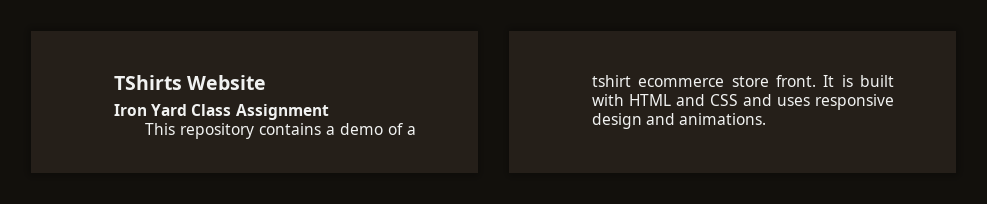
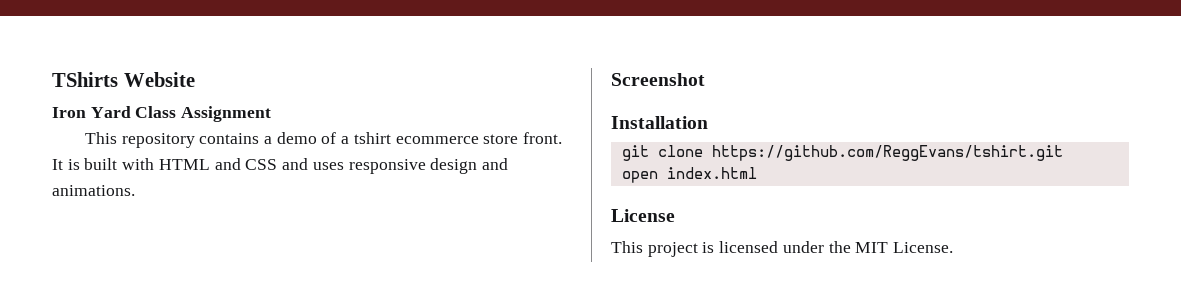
(767, 119) none -> [611,73,705,86] [611,116,708,129] [621,145,1063,161] [621,167,757,183] [611,209,675,222] [611,241,954,257] // Screenshot // Installation // git clone https://github.com/ReggEvans/tshirt.git // open index.html // License // This project is licensed under the MIT License.

